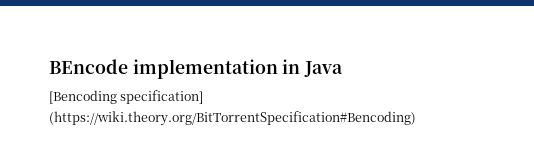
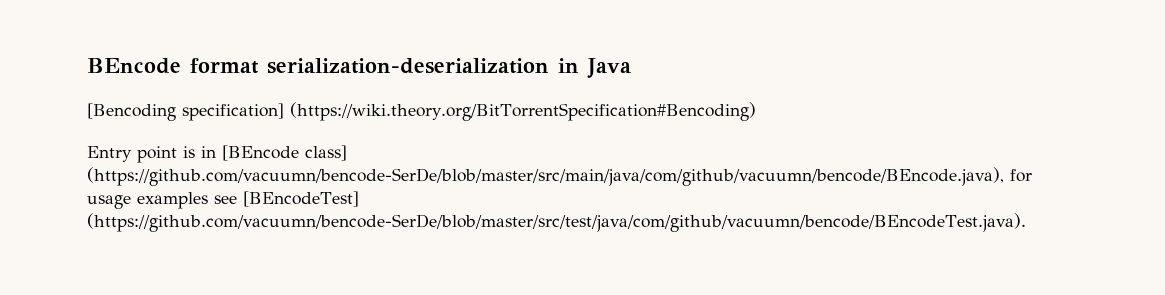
[132,59,278,79] implementation -> [190,58,549,74] format serialization-deserialization
(416, 118) none -> [87,145,347,163] [87,167,1032,186] [87,191,359,209] [87,213,1026,232] // Entry point is in [BEncode class] (https://github.com/vacuumn/bencode-SerDe/blob/master/src/main/java/com/github/vacuumn/bencode/BEncode.java), for usage examples see [BEncodeTest] (https://github.com/vacuumn/bencode-SerDe/blob/master/src/test/java/com/github/vacuumn/bencode/BEncodeTest.java).

